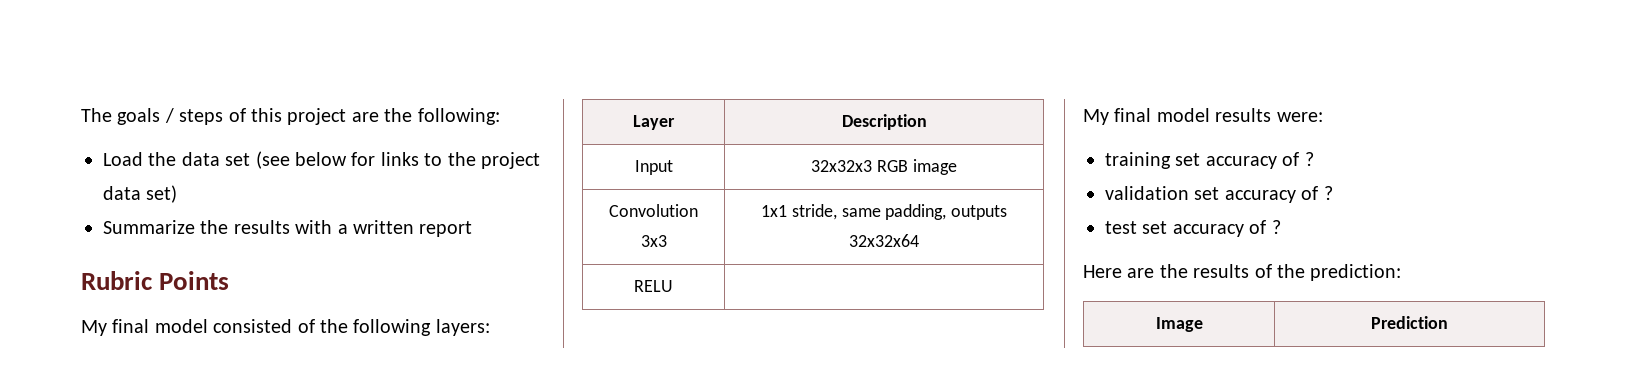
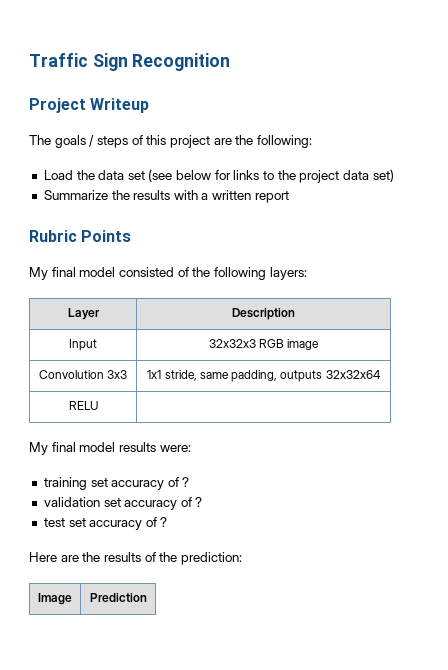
(81, 115) none -> [29,53,231,71] [29,98,150,113] Traffic Sign Recognition // Project Writeup //

